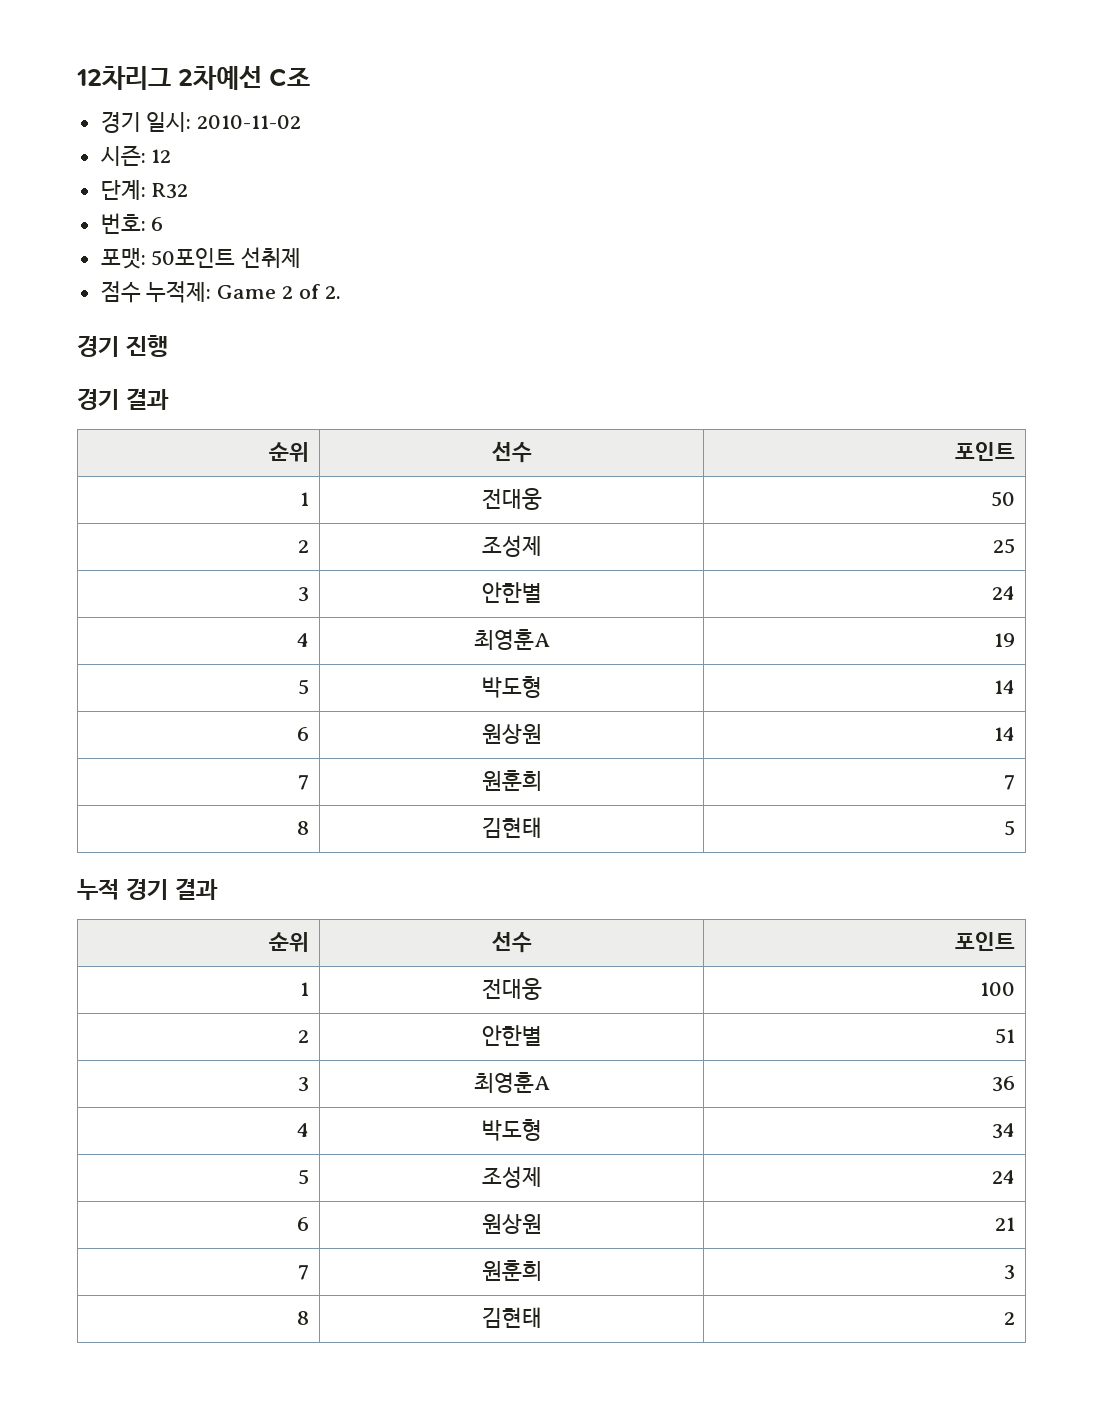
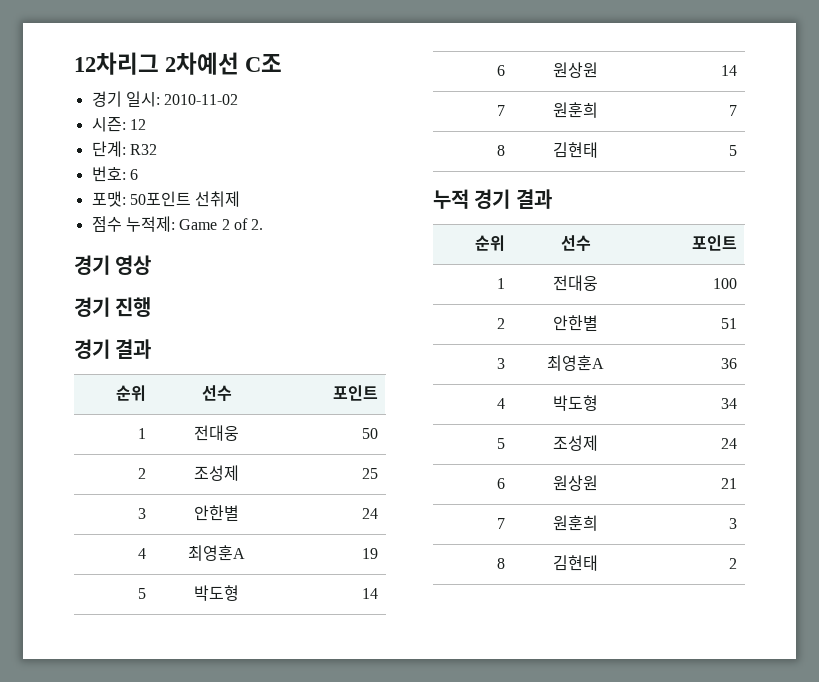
(341, 292) none -> [74,255,152,275] // 경기 영상

